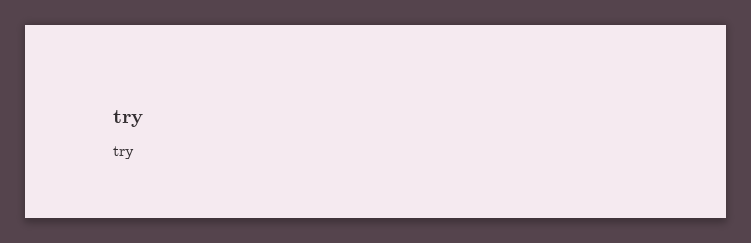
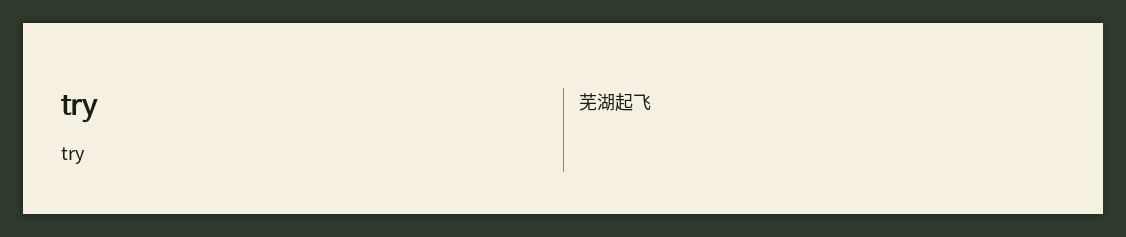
(134, 152) none -> [579,93,651,111] // 芜湖起飞

